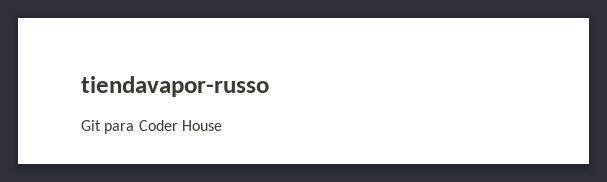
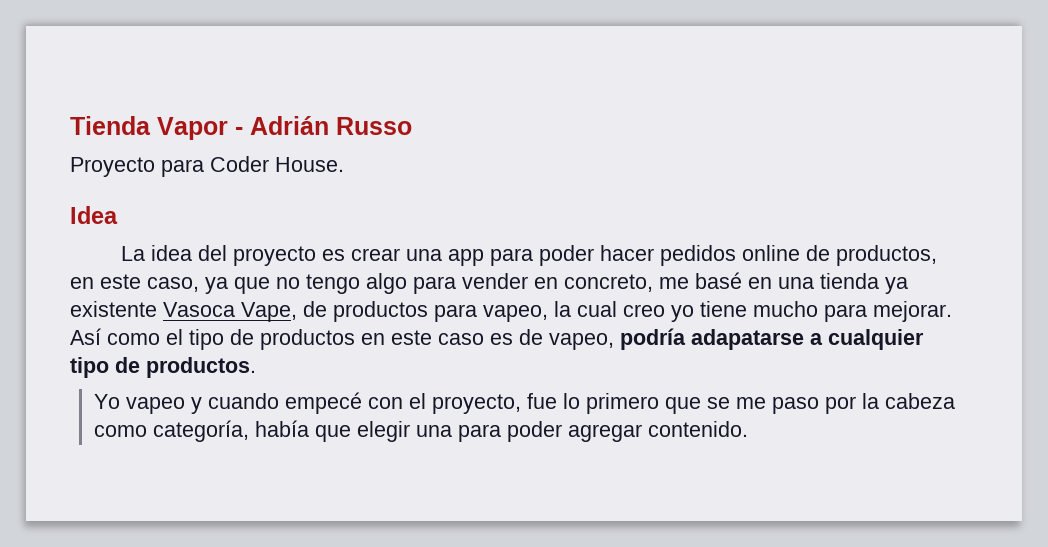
[81,76,269,97] [81,120,222,134] tiendavapor-russo // Git para Coder House -> [70,116,412,140] [70,156,344,177] [70,206,118,224] [121,245,938,266] [70,272,908,294] [70,301,952,322] [70,328,924,350] [70,357,256,378] [93,392,955,414] [93,420,748,442] Tienda Vapor - Adrián Russo // Proyecto para Coder House. // Idea // La idea del proyecto es crear una app para poder hacer pedidos online de productos, en este caso, ya que no tengo algo para vender en concreto, me basé en una tienda ya existente Vasoca Vape, de productos para vapeo, la cual creo yo tiene mucho para mejorar. Así como el tipo de productos en este caso es de vapeo, podría adapatarse a cualquier tipo de productos. // Yo vapeo y cuando empecé con el proyecto, fue lo primero que se me paso por la cabeza como categoría, había que elegir una para poder agregar contenido.

